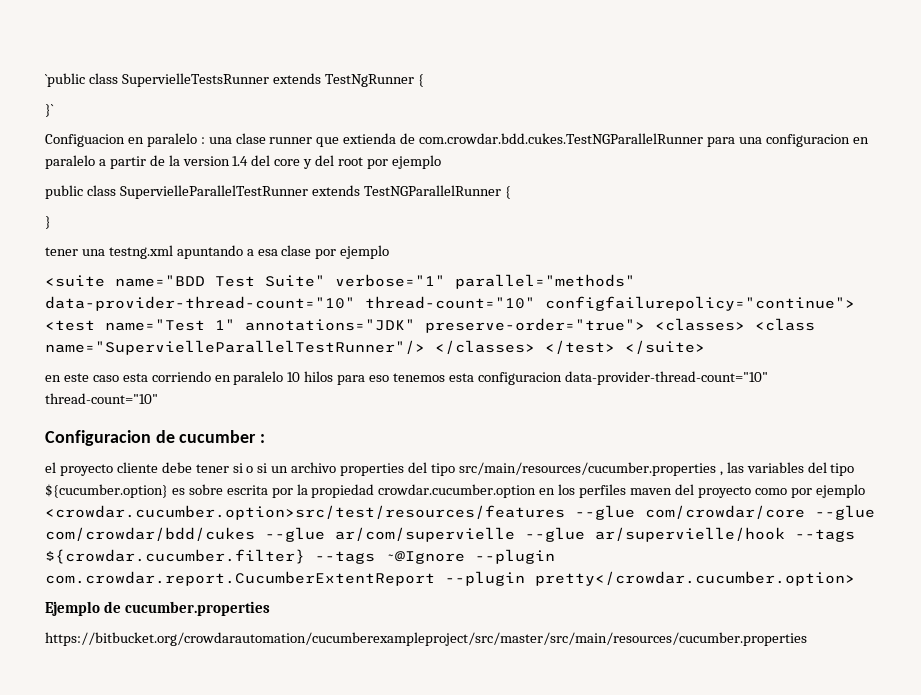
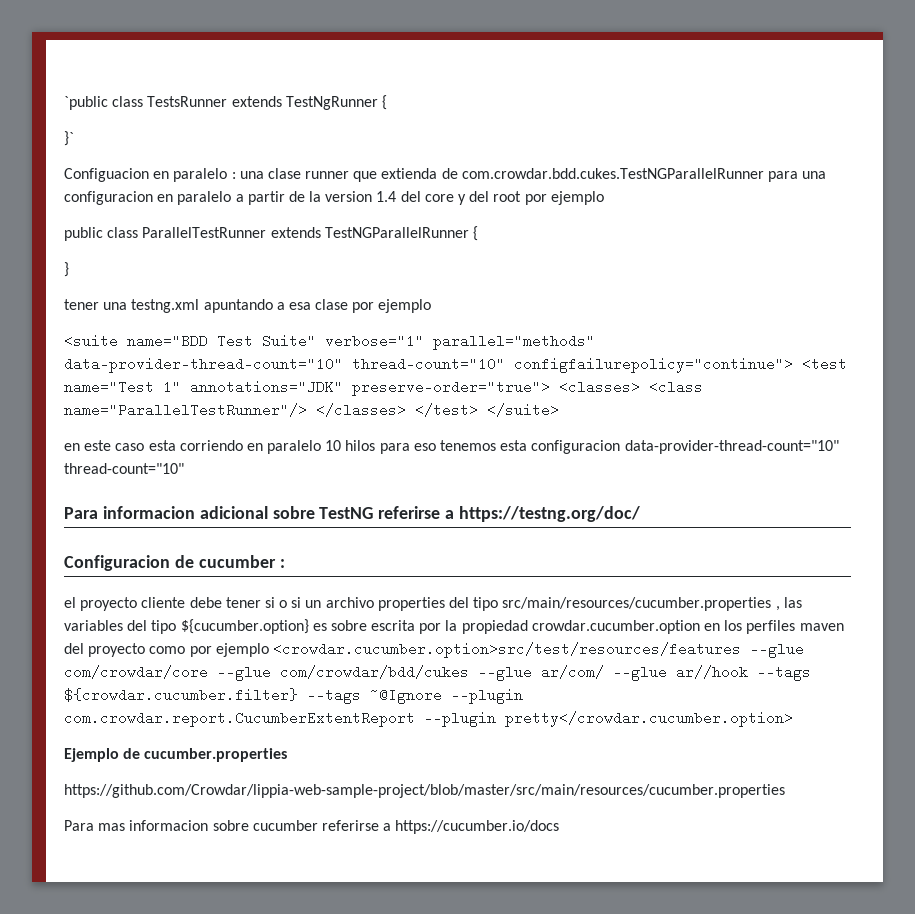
[121,73,269,87] SupervielleTestsRunner -> [147,96,228,107] TestsRunner
[119,185,308,199] SupervielleParallelTestRunner -> [142,227,267,238] ParallelTestRunner
[45,340,425,355] name="SupervielleParallelTestRunner"/> -> [64,403,307,417] name="ParallelTestRunner"/>
(158, 398) none -> [64,506,641,522] // Para informacion adicional sobre TestNG referirse a https://testng.org/doc/
[335,527,785,542] ar/com/supervielle --glue ar/supervielle/hook -> [541,665,748,681] ar/com/ --glue ar//hook
[45,632,807,646] https://bitbucket.org/crowdarautomation/cucumberexampleproject/src/master/src/main/resources/cucumber.properties -> [64,784,785,798] [64,820,560,834] https://github.com/Crowdar/lippia-web-sample-project/blob/master/src/main/resources/cucumber.properties // Para mas informacion sobre cucumber referirse a https://cucumber.io/docs

